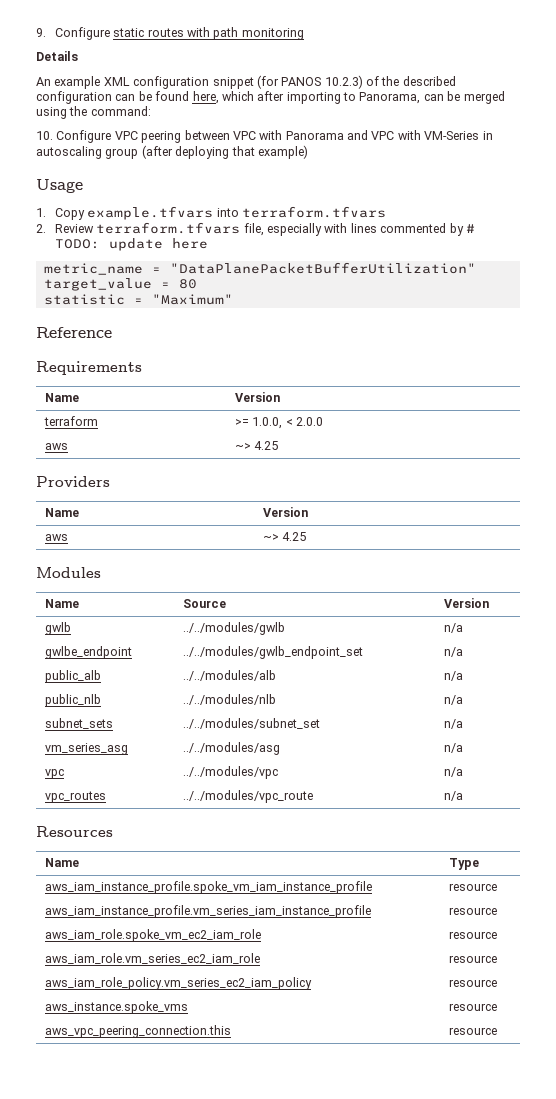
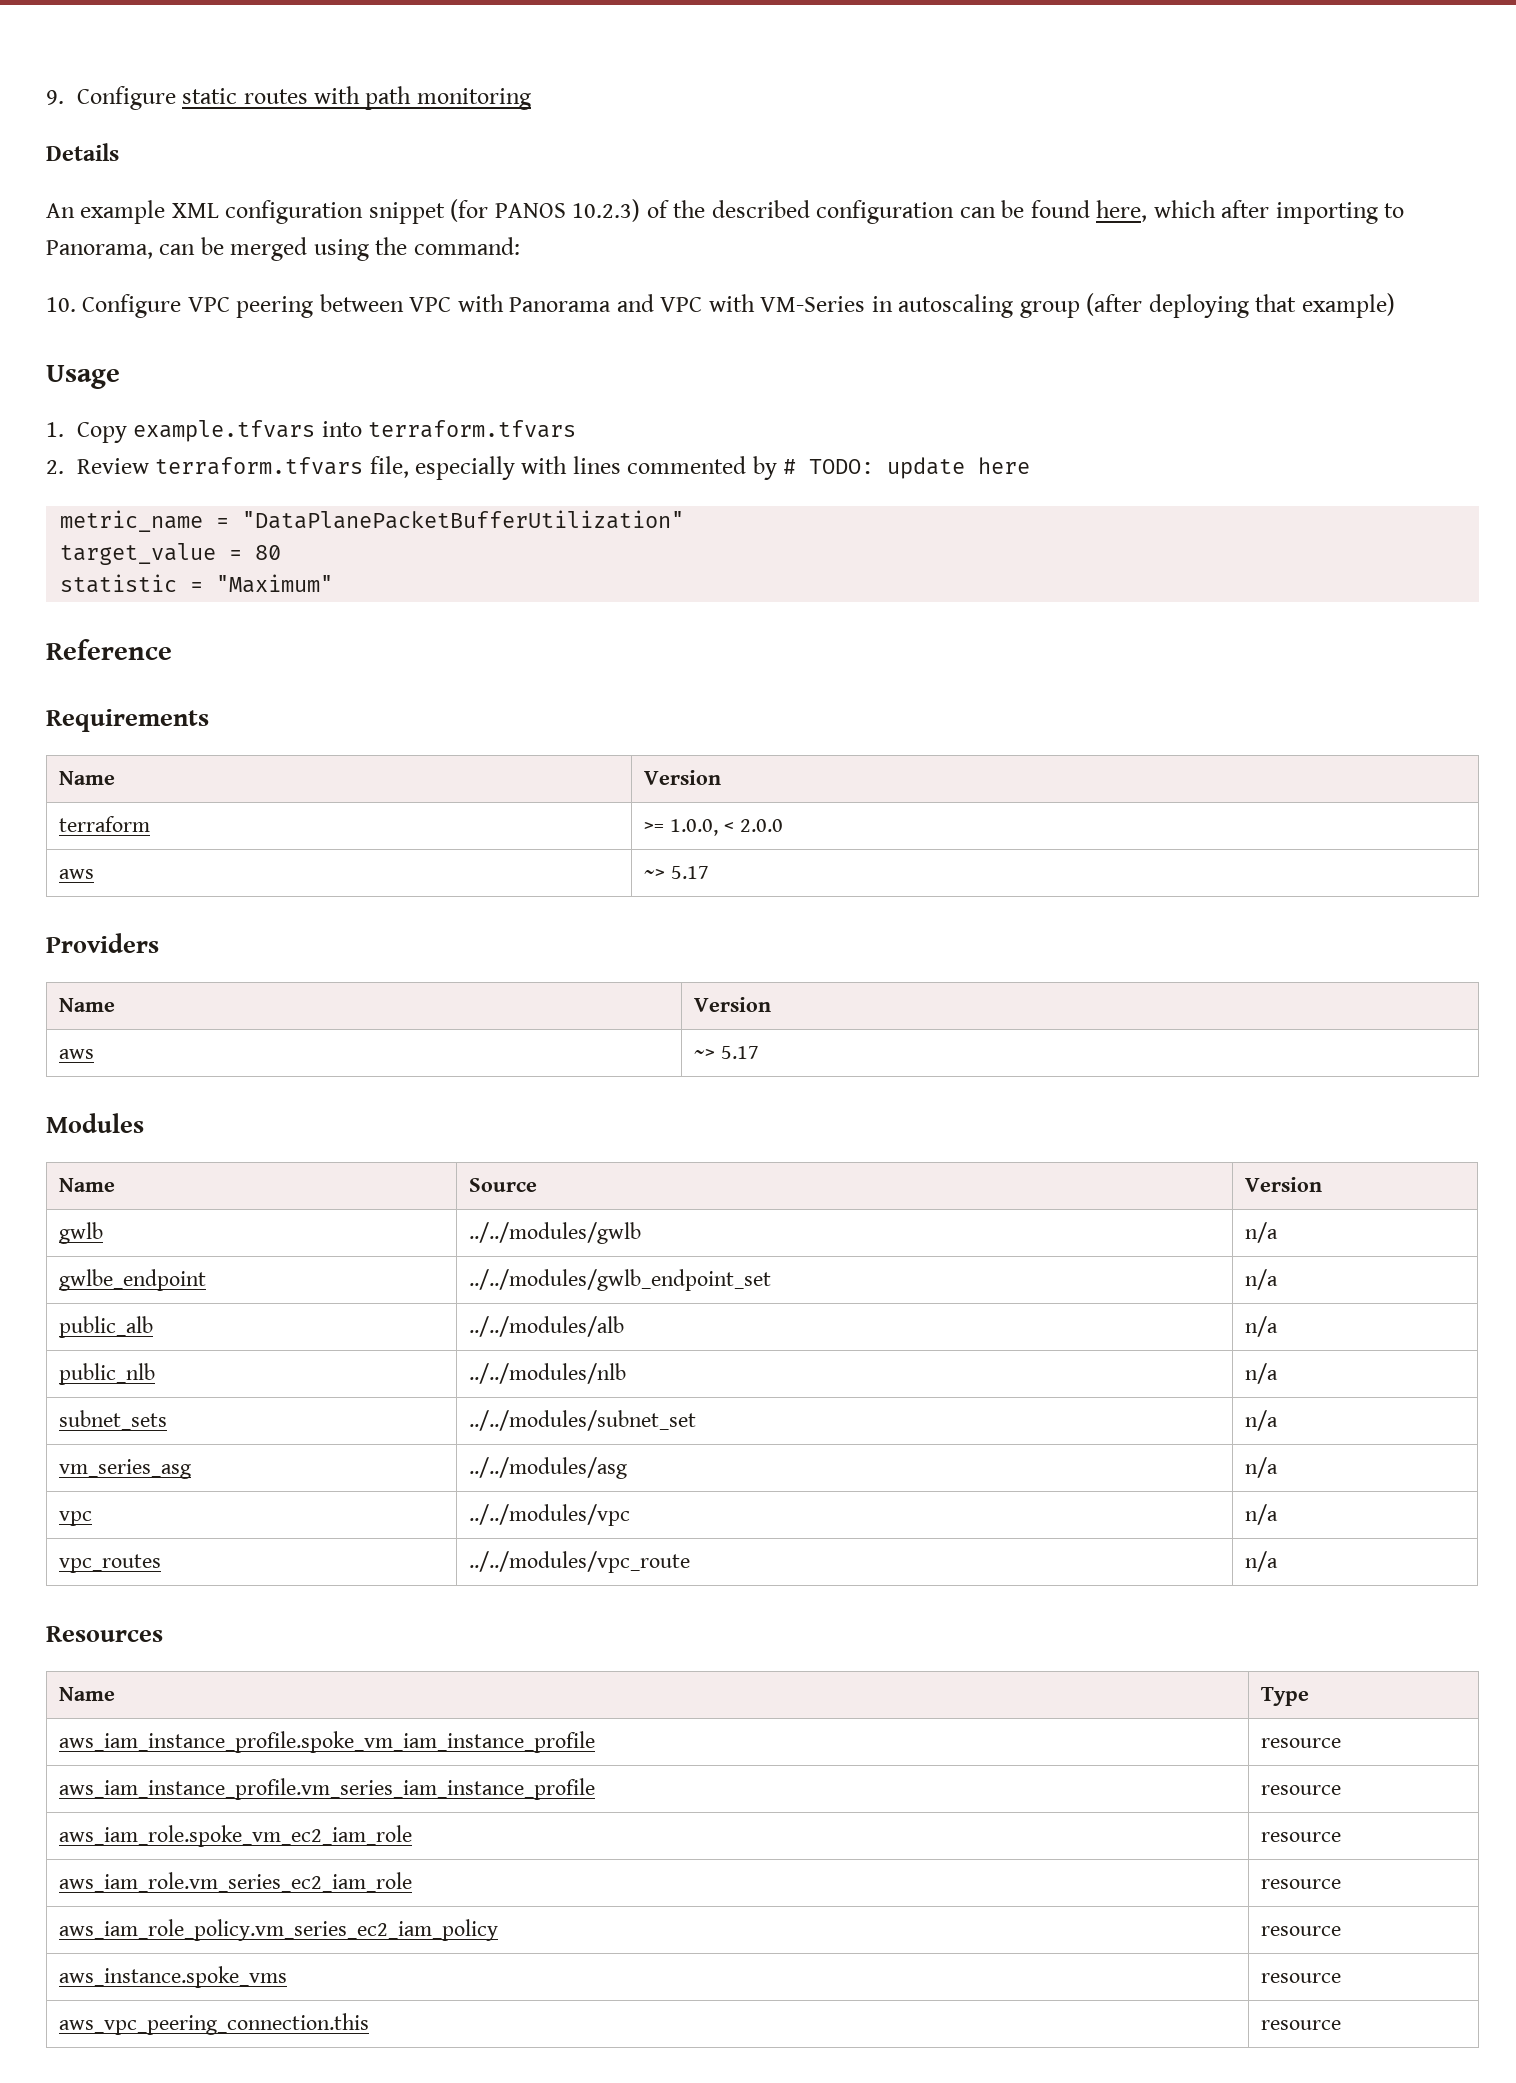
[254,441,279,450] 4.25 -> [670,866,709,879] 5.17
[282,532,307,541] 4.25 -> [720,1046,759,1059] 5.17

